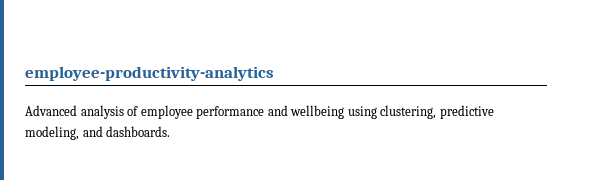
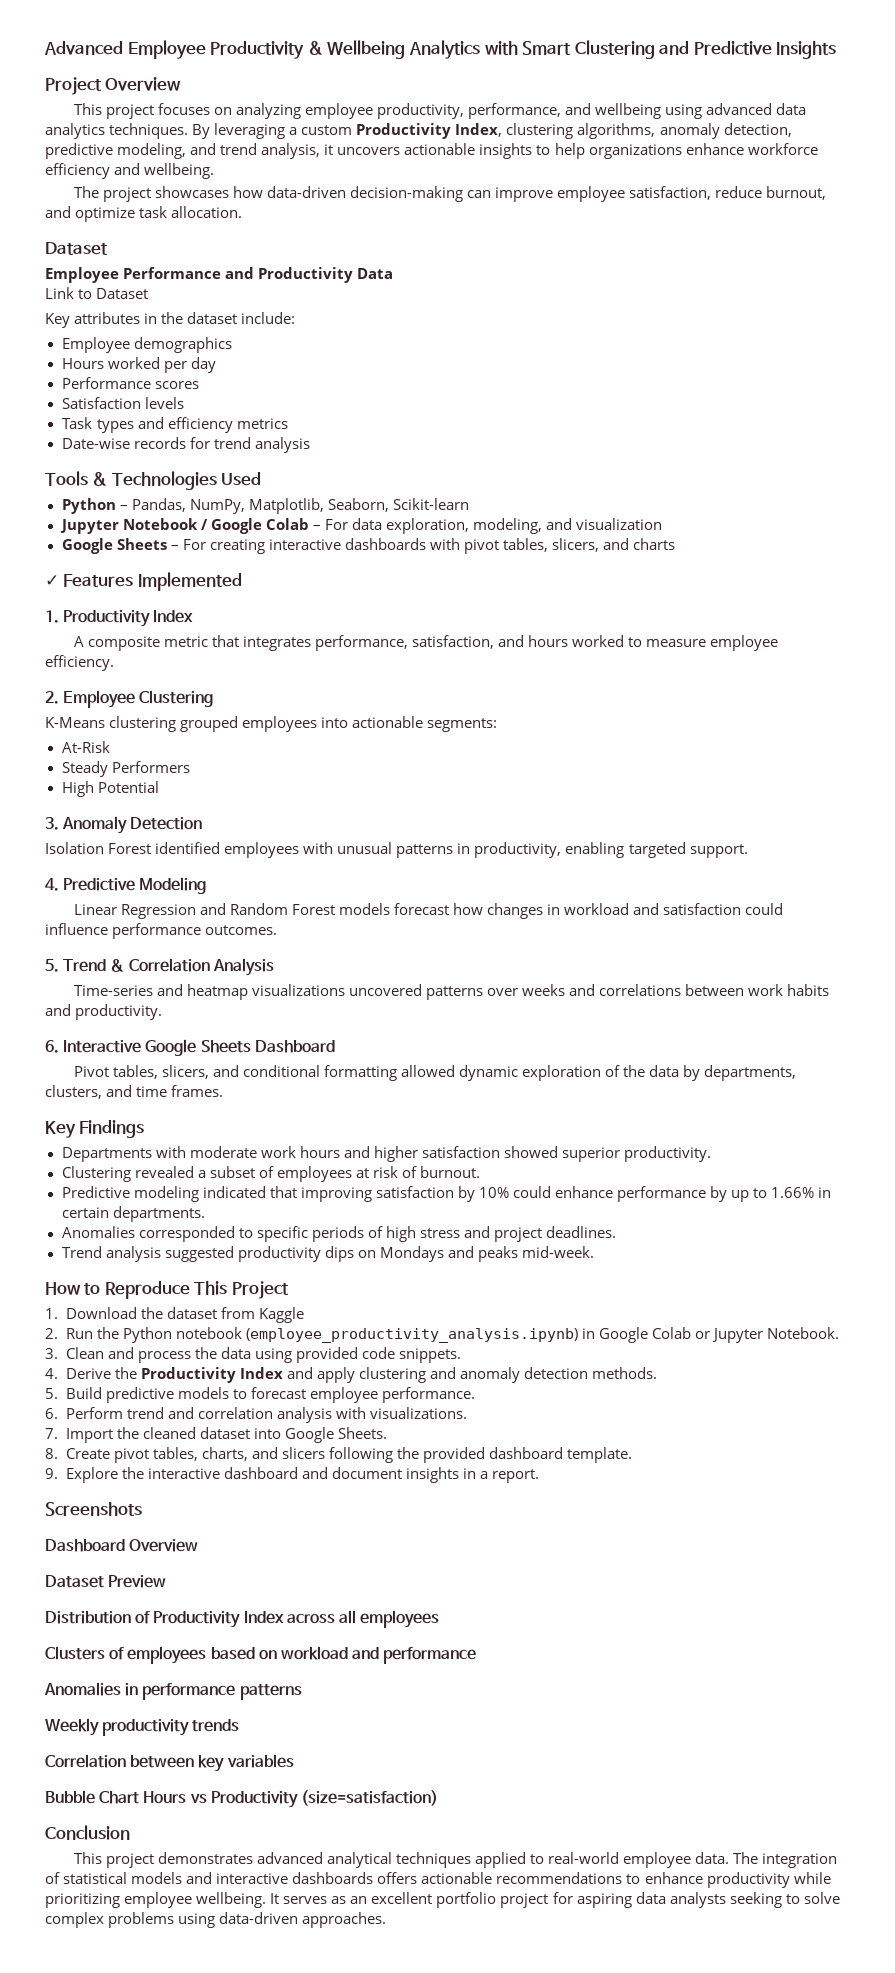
[25,66,274,81] [25,105,494,119] [25,126,171,140] employee-productivity-analytics // Advanced analysis of employee performance and wellbeing using clustering, predictive modeling, and dashboards. -> [44,40,837,59] [45,77,182,95] [73,103,807,119] [45,123,792,139] [45,143,818,159] [45,163,215,179] [73,186,827,202] [45,206,243,222] [45,242,108,255] [45,267,394,283] [45,287,149,299] [45,312,296,328] [61,337,232,353] [61,357,216,373] [61,377,199,389] [61,397,184,409] [61,417,288,433] [61,437,310,453] [45,471,262,490] [61,498,469,514] [59,518,663,534] [61,538,676,554] [45,572,242,591] [45,610,194,627] [73,635,779,651] [45,655,114,671] [45,690,214,708] [45,716,498,732] [61,741,110,753] [61,761,190,777] [61,781,159,797] [45,816,203,834] [45,842,748,858] [45,877,207,894] [73,903,784,919] [45,923,278,939] [45,958,274,976] [73,984,830,1000] [45,1004,163,1020] [45,1039,335,1056] [73,1065,797,1081] [45,1085,224,1099] [45,1120,145,1138] [61,1146,711,1162] [61,1166,480,1182] [61,1186,832,1202] [61,1206,205,1222] [61,1226,617,1242] [61,1246,594,1262] [45,1281,289,1299] [45,1307,304,1323] [45,1327,839,1343] [45,1347,461,1363] [45,1367,657,1383] [45,1387,475,1403] [45,1407,467,1423] [45,1427,387,1443] [45,1447,632,1463] [45,1467,539,1483] [45,1502,142,1516] [45,1539,199,1552] [45,1575,167,1588] [45,1610,440,1628] [45,1646,477,1664] [44,1682,302,1700] [45,1718,240,1736] [45,1754,294,1772] [45,1790,438,1808] [45,1825,130,1840] [73,1852,838,1868] [45,1872,831,1888] [45,1892,840,1908] [45,1912,387,1928] Advanced Employee Productivity & Wellbeing Analytics with Smart Clustering and Predictive Insights // Project Overview // This project focuses on analyzing employee productivity, performance, and wellbeing using advanced data analytics techniques. By leveraging a custom Productivity Index, clustering algorithms, anomaly detection, predictive modeling, and trend analysis, it uncovers actionable insights to help organizations enhance workforce efficiency and wellbeing. // The project showcases how data-driven decision-making can improve employee satisfaction, reduce burnout, and optimize task allocation. // Dataset // Employee Performance and Productivity Data // Link to Dataset // Key attributes in the dataset include: // Employee demographics // Hours worked per day // Performance scores // Satisfaction levels // Task types and efficiency metrics // Date-wise records for trend analysis // Tools & Technologies Used // Python – Pandas, NumPy, Matplotlib, Seaborn, Scikit-learn // Jupyter Notebook / Google Colab – For data exploration, modeling, and visualization // Google Sheets – For creating interactive dashboards with pivot tables, slicers, and charts // ✓ Features Implemented // 1. Productivity Index // A composite metric that integrates performance, satisfaction, and hours worked to measure employee efficiency. // 2. Employee Clustering // K-Means clustering grouped employees into actionable segments: // At-Risk // Steady Performers // High Potential // 3. Anomaly Detection // Isolation Forest identified employees with unusual patterns in productivity, enabling targeted support. // 4. Predictive Modeling // Linear Regression and Random Forest models forecast how changes in workload and satisfaction could influence performance outcomes. // 5. Trend & Correlation Analysis // Time-series and heatmap visualizations uncovered patterns over weeks and correlations between work habits and productivity. // 6. Interactive Google Sheets Dashboard // Pivot tables, slicers, and conditional formatting allowed dynamic exploration of the data by departments, clusters, and time frames. // Key Findings // Departments with moderate work hours and higher satisfaction showed superior productivity. // Clustering revealed a subset of employees at risk of burnout. // Predictive modeling indicated that improving satisfaction by 10% could enhance performance by up to 1.66% in certain departments. // Anomalies corresponded to specific periods of high stress and project deadlines. // Trend analysis suggested productivity dips on Mondays and peaks mid-week. // How to Reproduce This Project // 1. Download the dataset from Kaggle // 2. Run the Python notebook (employee_productivity_analysis.ipynb) in Google Colab or Jupyter Notebook. // 3. Clean and process the data using provided code snippets. // 4. Derive the Productivity Index and apply clustering and anomaly detection methods. // 5. Build predictive models to forecast employee performance. // 6. Perform trend and correlation analysis with visualizations. // 7. Import the cleaned dataset into Google Sheets. // 8. Create pivot tables, charts, and slicers following the provided dashboard template. // 9. Explore the interactive dashboard and document insights in a report. // Screenshots // Dashboard Overview // Dataset Preview // Distribution of Productivity Index across all employees // Clusters of employees based on workload and performance // Anomalies in performance patterns // Weekly productivity trends // Correlation between key variables // Bubble Chart Hours vs Productivity (size=satisfaction) // Conclusion // This project demonstrates advanced analytical techniques applied to real-world employee data. The integration of statistical models and interactive dashboards offers actionable recommendations to enhance productivity while prioritizing employee wellbeing. It serves as an excellent portfolio project for aspiring data analysts seeking to solve complex problems using data-driven approaches.

